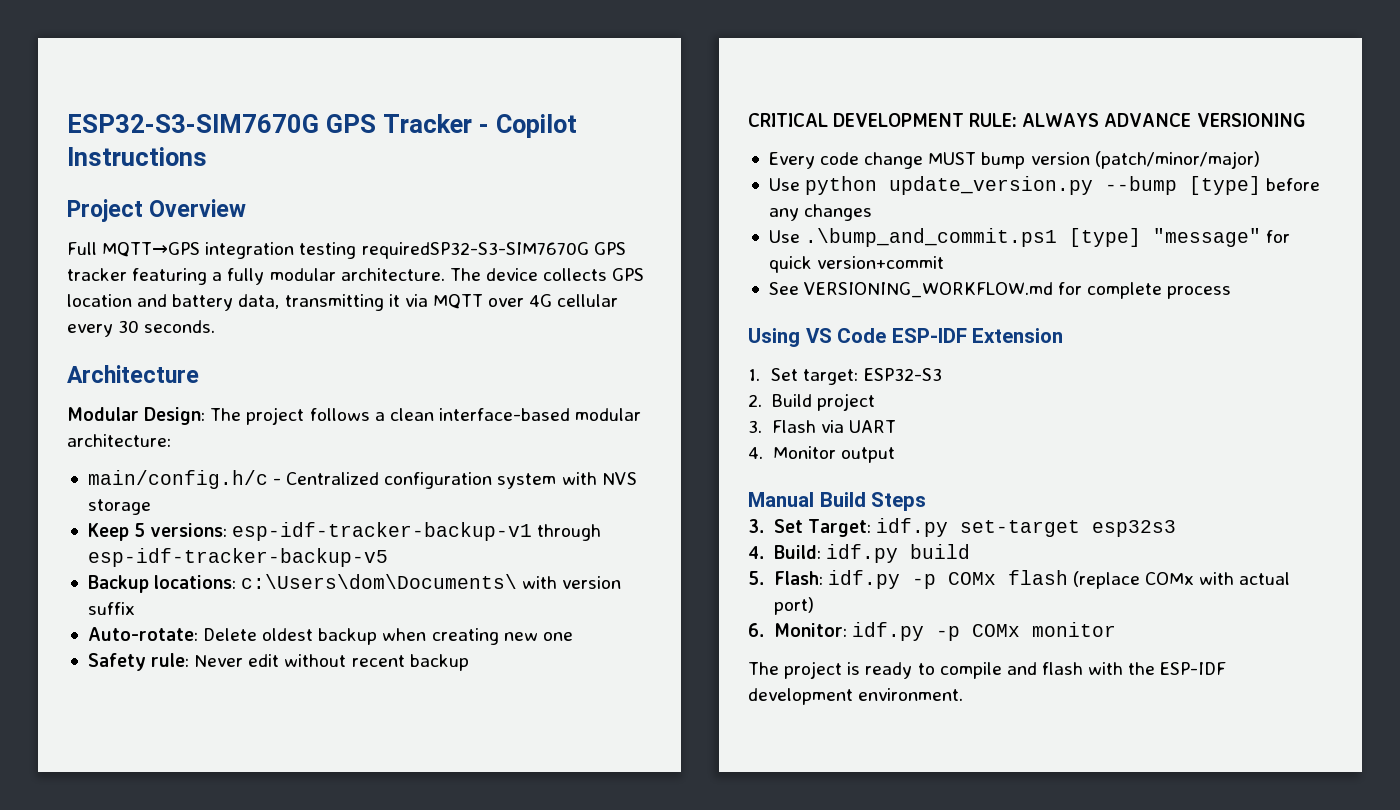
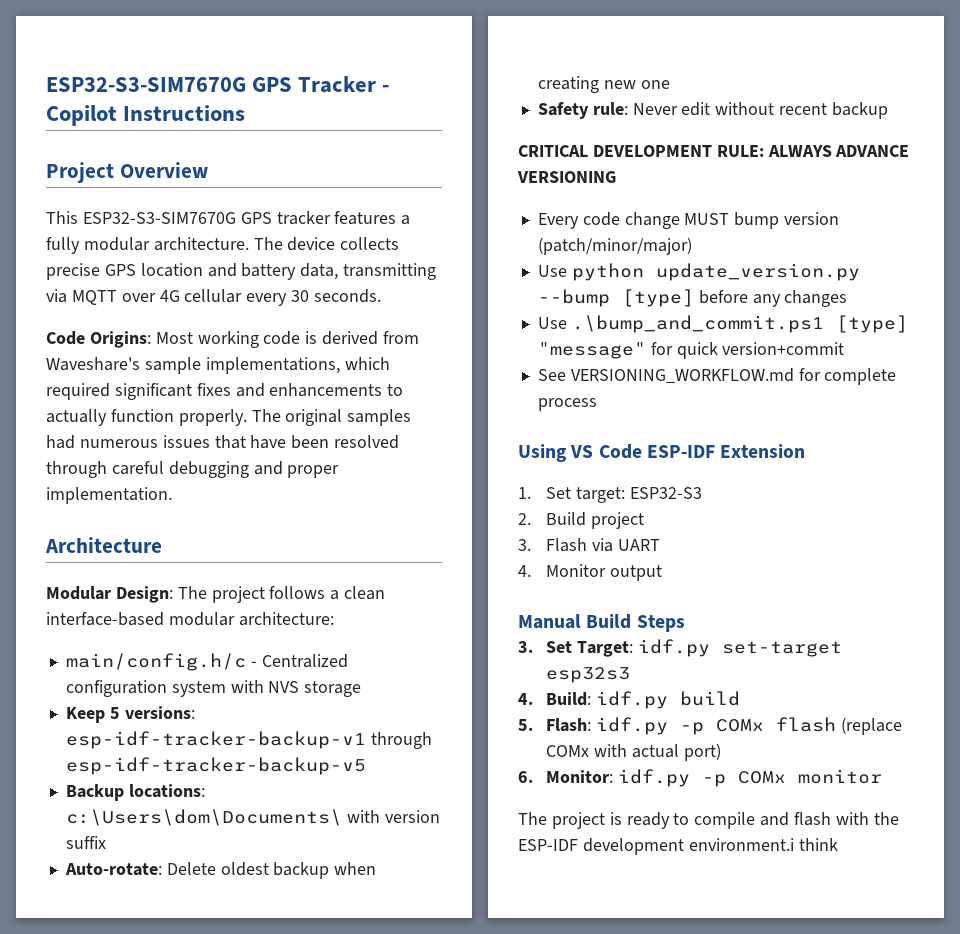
[67,242,589,259] Full MQTT→GPS integration testing requiredSP32-S3-SIM7670G -> [46,211,236,224] This ESP32-S3-SIM7670G
[132,268,208,285] featuring -> [334,211,397,225] features
(608, 274) none -> [46,263,100,280] precise
[388,294,400,307] it -> (437, 271) none
(216, 326) none -> [46,331,420,348] [46,357,390,374] [46,383,404,400] [46,409,412,426] [46,435,400,449] [46,461,340,478] [46,487,172,504] // Code Origins: Most working code is derived from Waveshare's sample implementations, which required significant fixes and enhancements to actually function properly. The original samples had numerous issues that have been resolved through careful debugging and proper implementation.
[858,688,964,701] environment. -> [688,838,838,851] environment.i think

